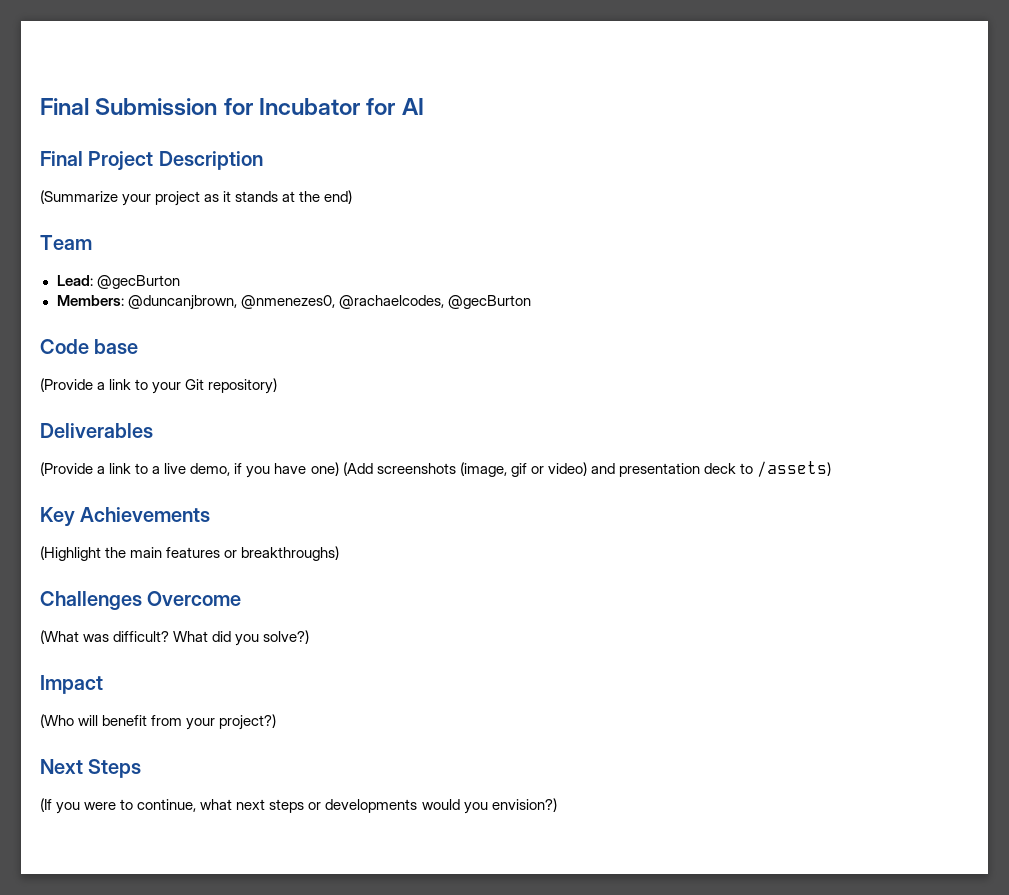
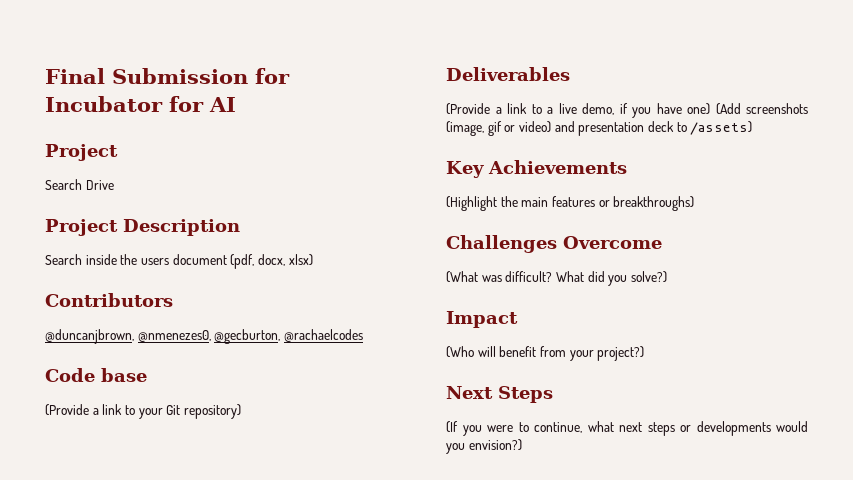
[40,151,83,166] Final -> [45,144,118,161] [45,179,114,190] Project // Search Drive //
[40,190,353,206] [40,235,92,250] [56,275,180,289] [56,295,531,310] (Summarize your project as it stands at the end) // Team // Lead: @gecBurton // Members: @duncanjbrown, @nmenezes0, @rachaelcodes, @gecBurton -> [45,254,313,269] [45,293,173,307] [45,329,363,344] Search inside the users document (pdf, docx, xlsx) // Contributors // @duncanjbrown, @nmenezes0, @gecburton, @rachaelcodes

